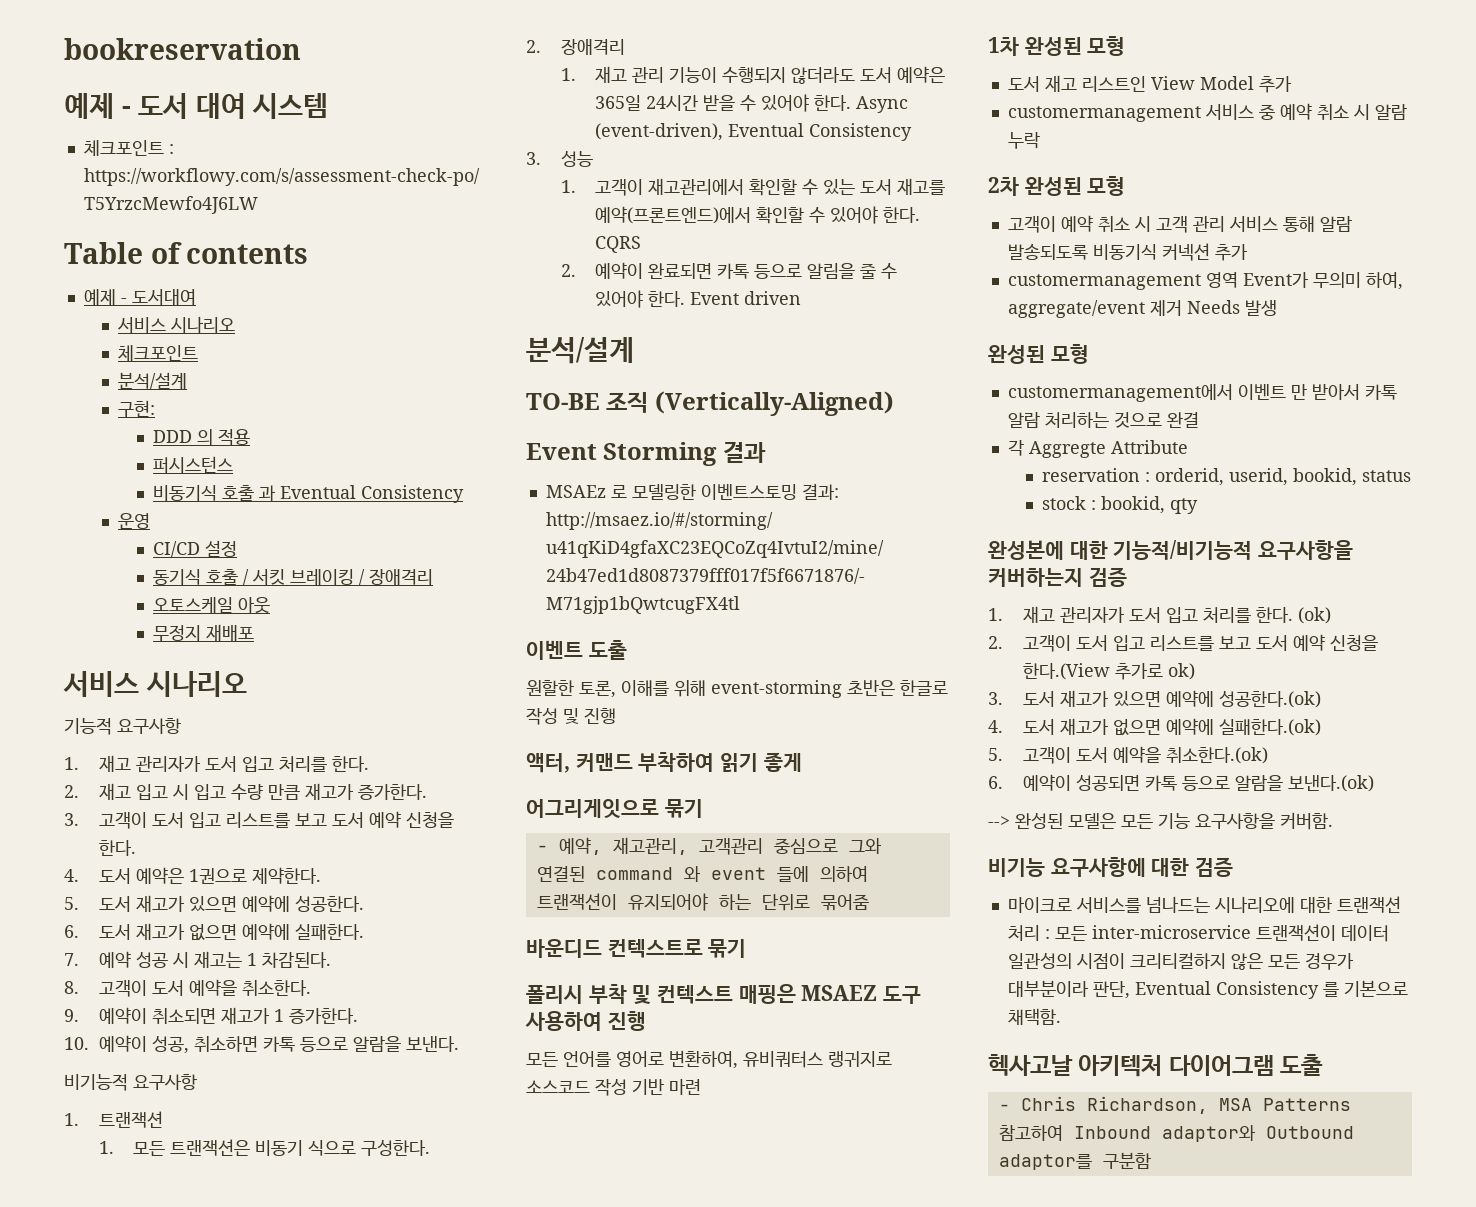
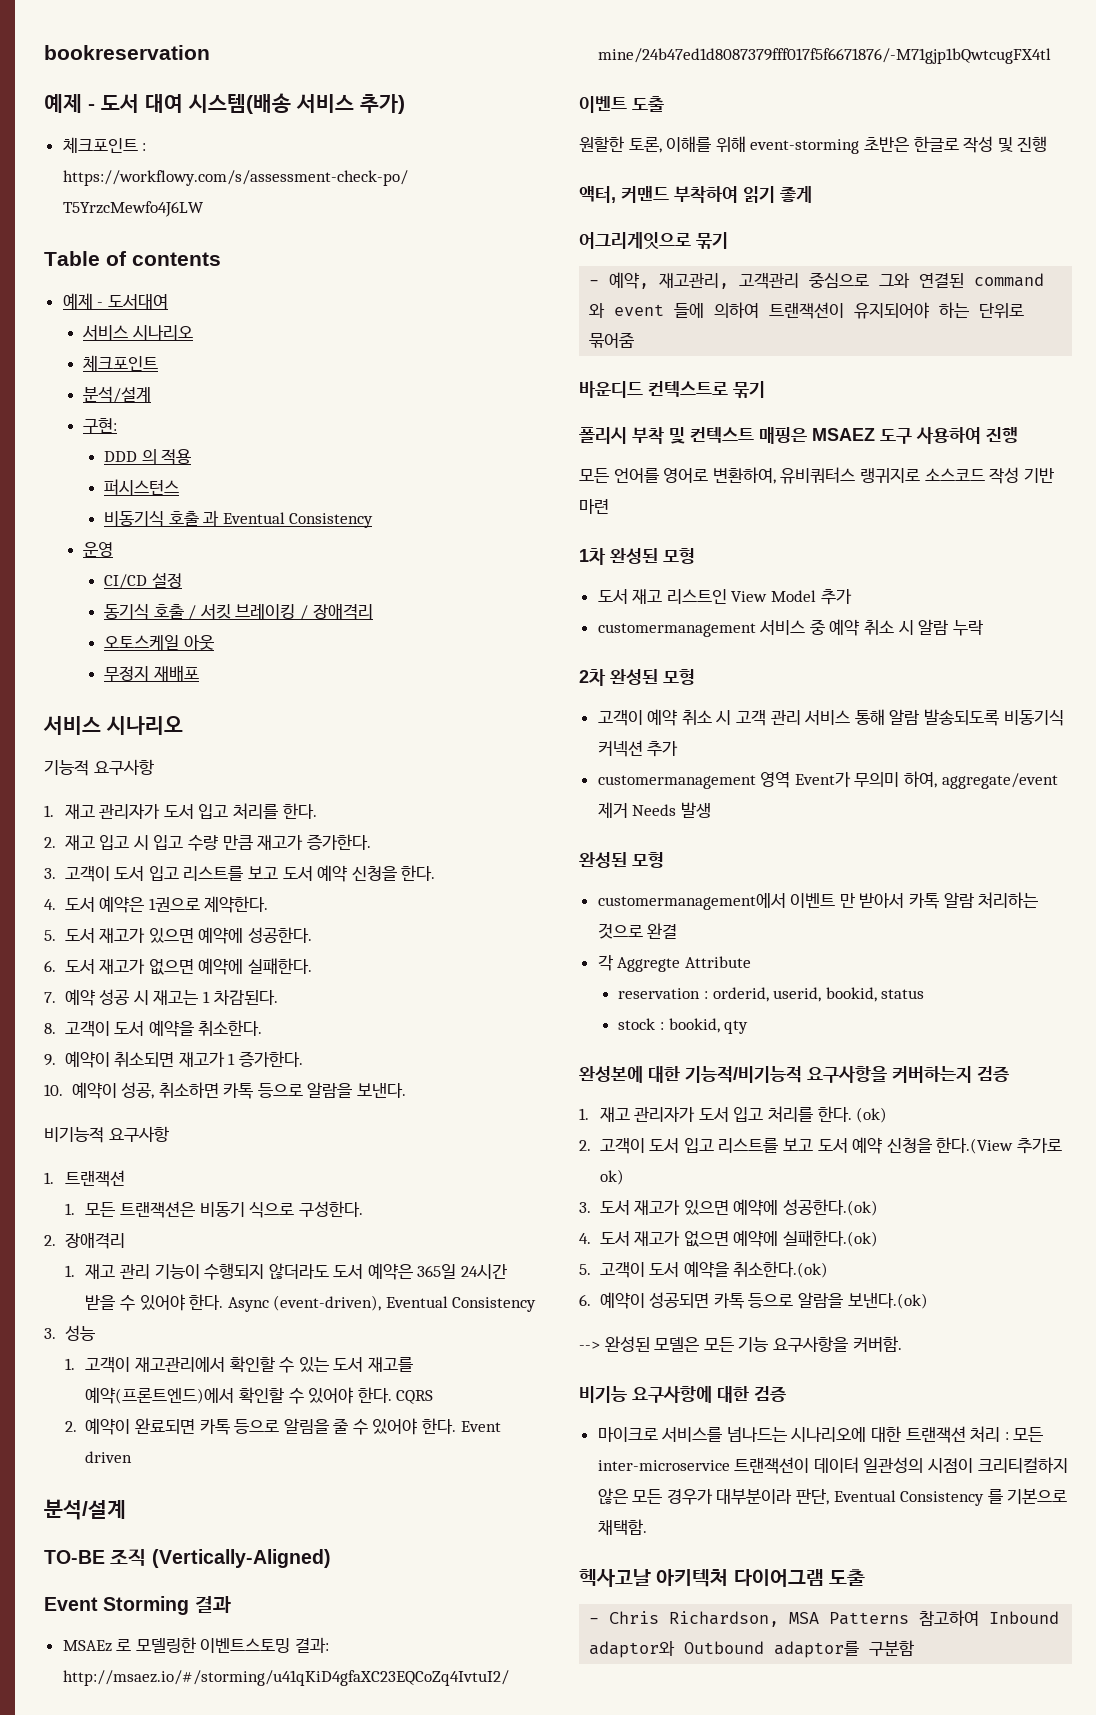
[252,93,329,119] 시스템 -> [188,93,405,114] 시스템(배송 서비스 추가)

